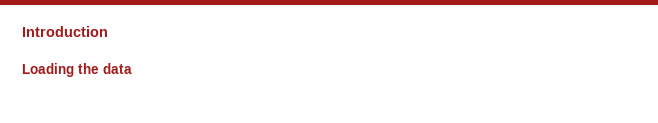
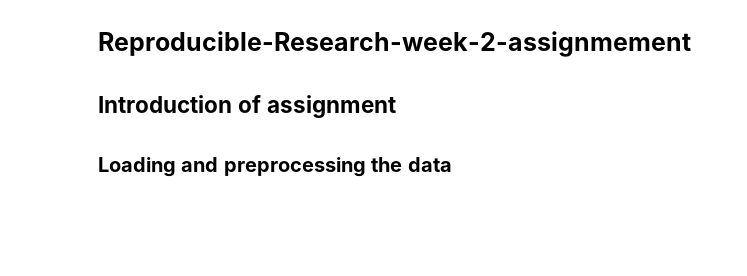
(22, 31) none -> [98,31,691,57] Reproducible-Research-week-2-assignmement //
(108, 31) none -> [238,95,397,118] of assignment
(74, 70) none -> [181,157,366,177] and preprocessing

